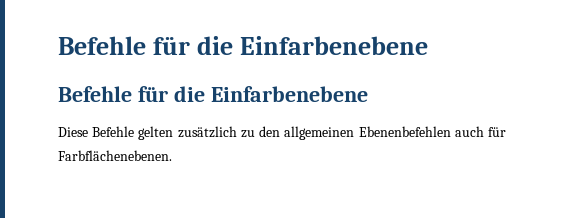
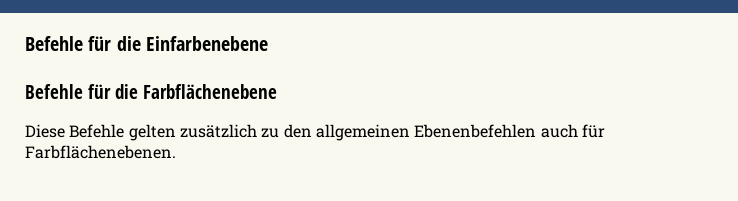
[210,86,368,102] Einfarbenebene -> [143,84,278,99] Farbflächenebene

